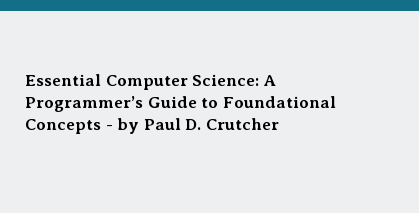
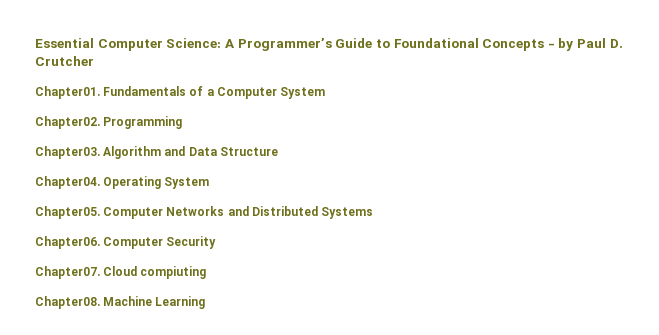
(279, 124) none -> [35,86,326,99] [35,116,183,129] [35,146,278,159] [35,176,210,189] [35,206,374,219] [35,236,217,249] [35,266,207,279] [35,296,206,309] // Chapter01. Fundamentals of a Computer System // Chapter02. Programming // Chapter03. Algorithm and Data Structure // Chapter04. Operating System // Chapter05. Computer Networks and Distributed Systems // Chapter06. Computer Security // Chapter07. Cloud compiuting // Chapter08. Machine Learning

